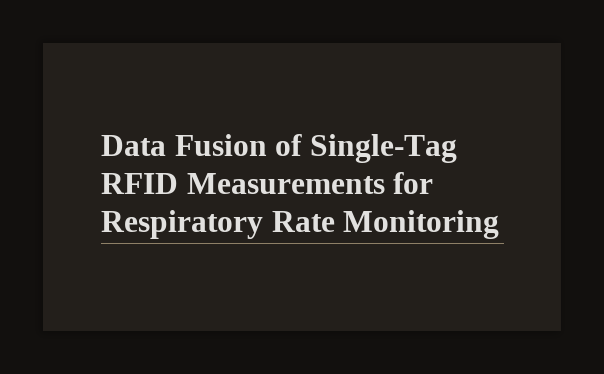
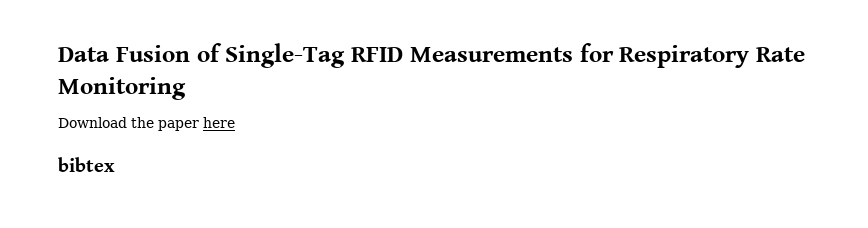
(500, 224) none -> [58,117,235,131] [58,157,115,172] // Download the paper here // bibtex

